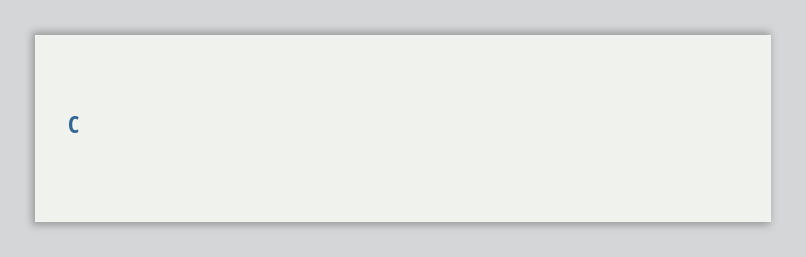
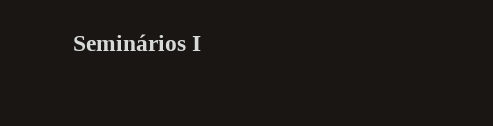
[68,116,79,133] C -> [73,34,202,51] Seminários I

